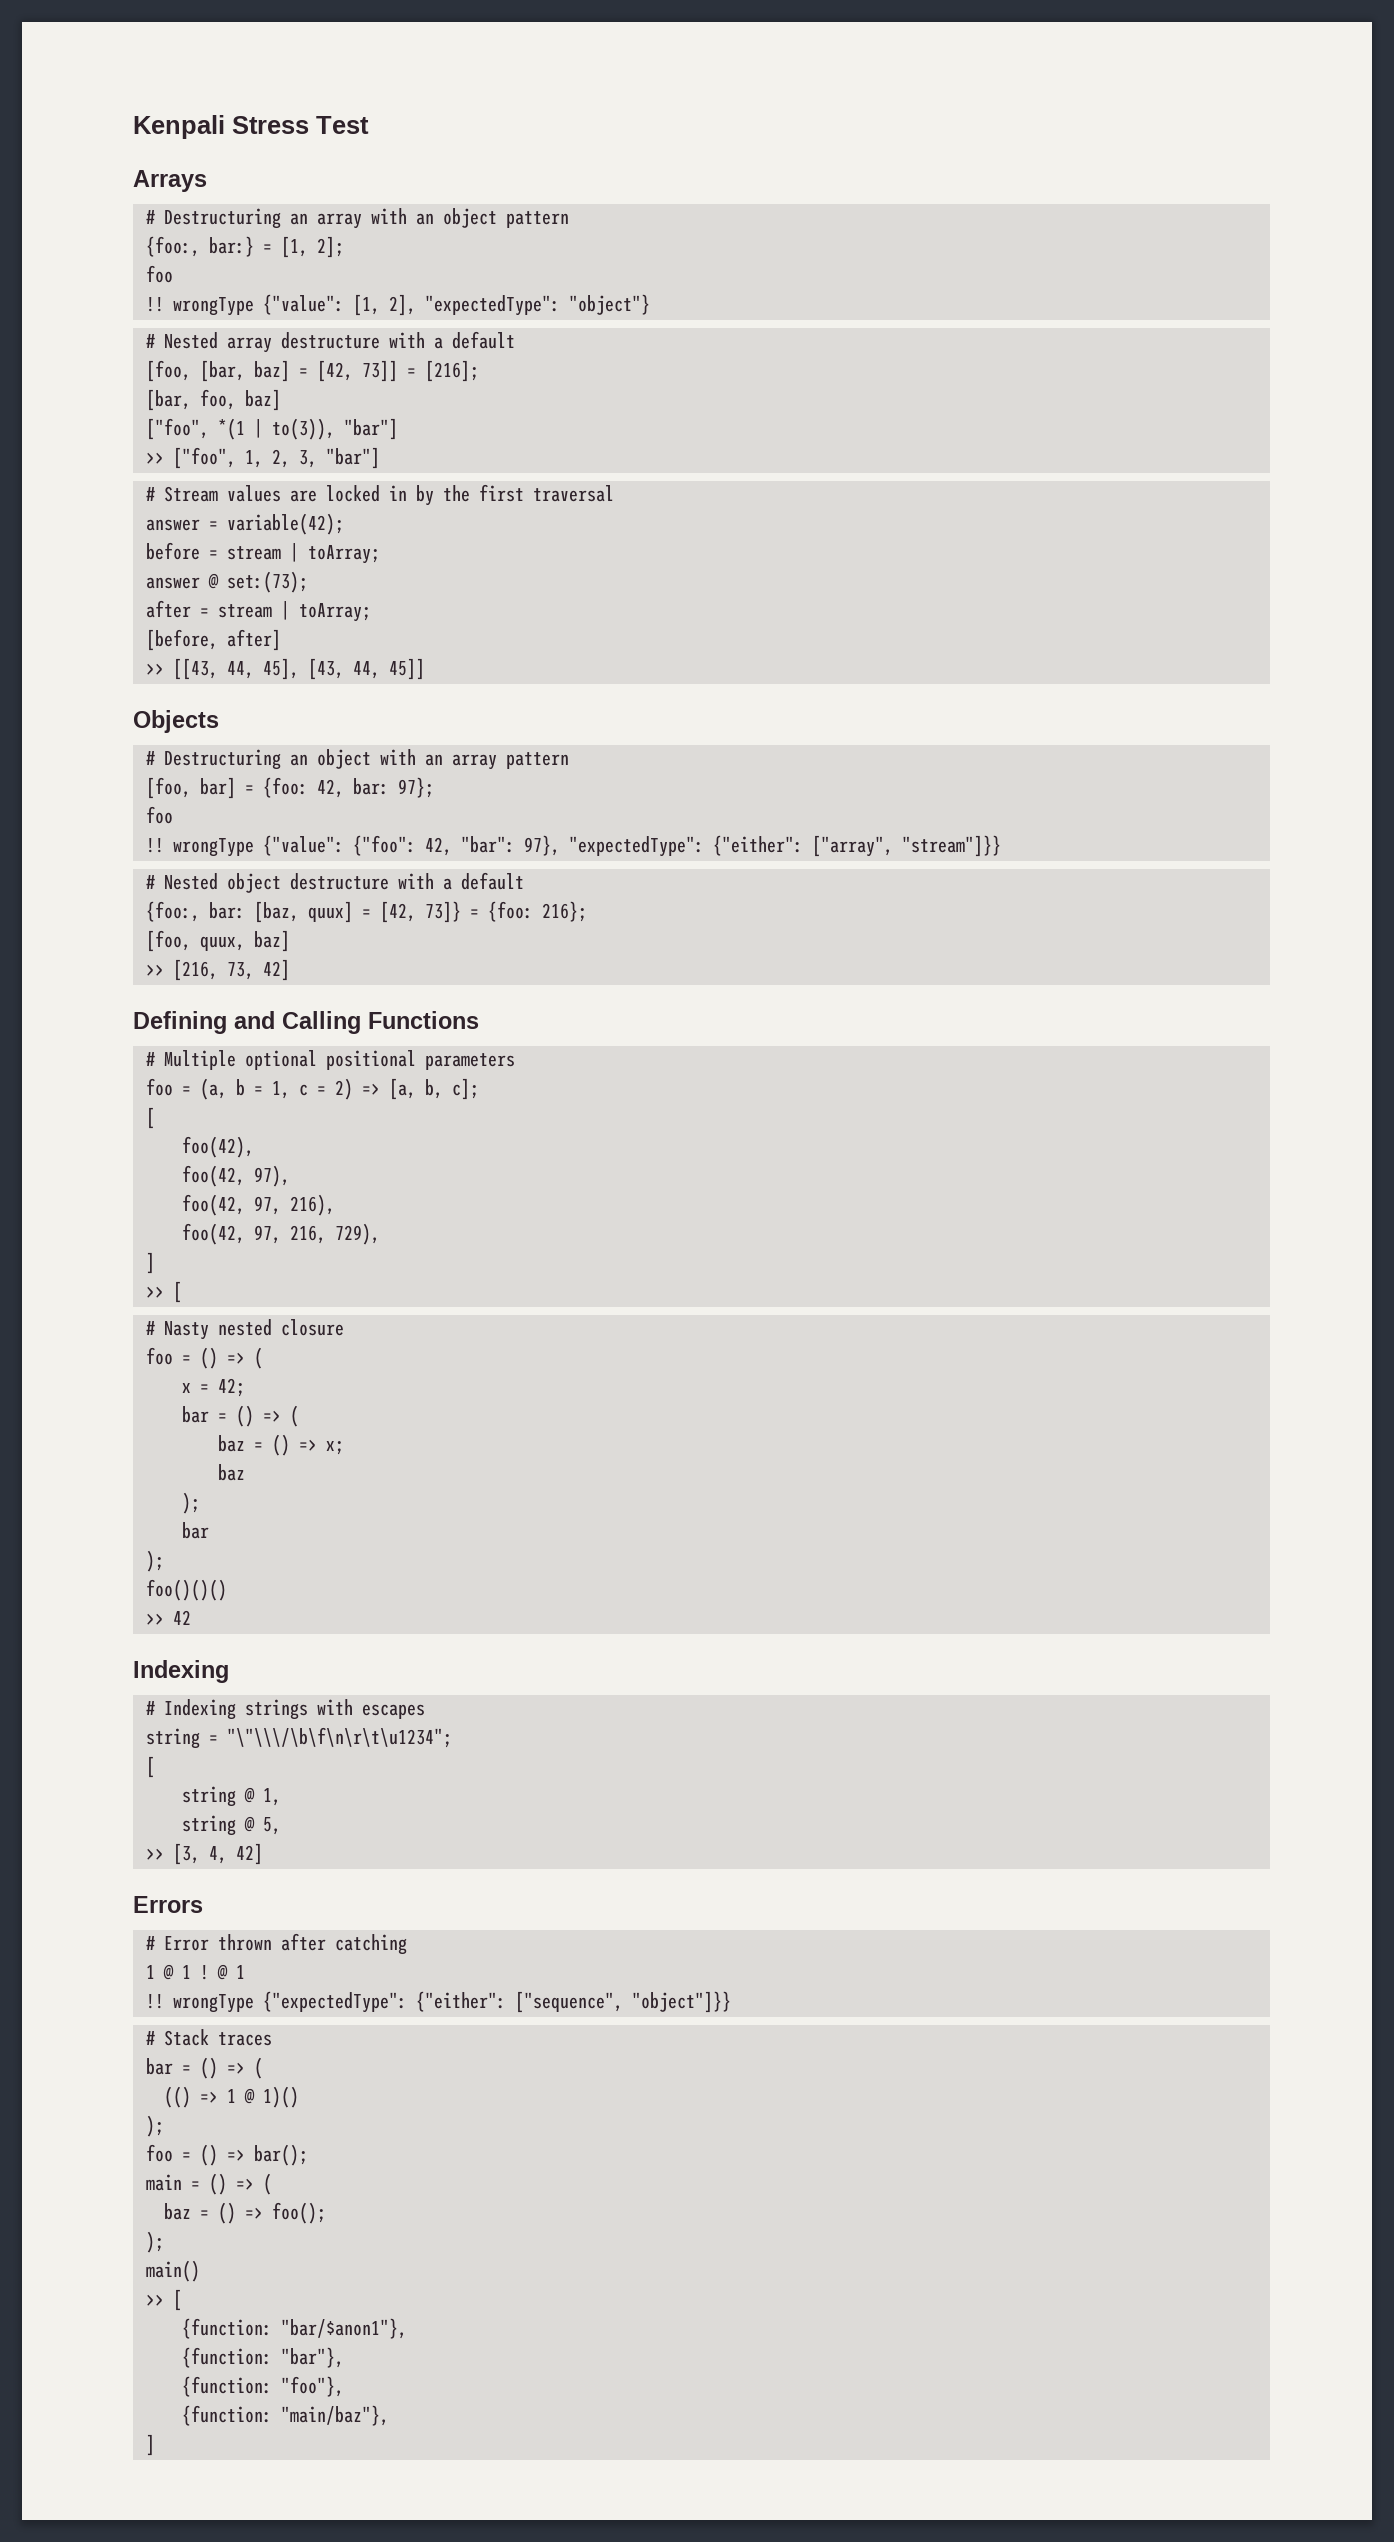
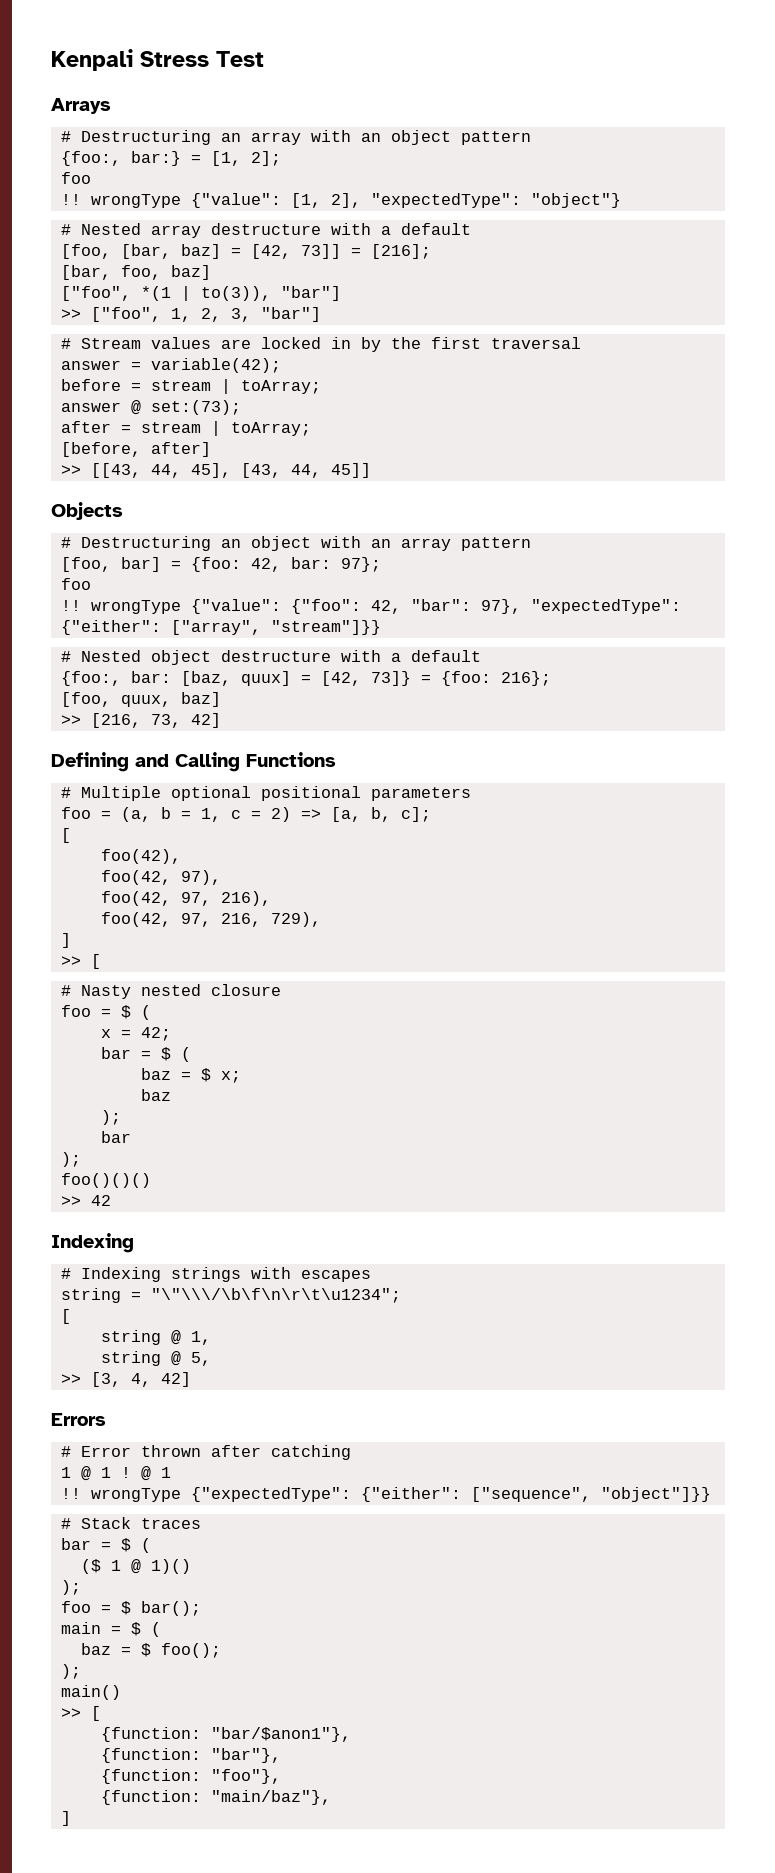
[199,1347,245,1369] () => -> [120,1005,131,1019] $
[235,1405,299,1427] [217,1434,317,1456] () => ( // baz = () => -> [160,1047,191,1062] [140,1068,211,1082] $ ( // baz = $
[199,2057,263,2079] [163,2086,218,2108] () => ( // (() => -> [120,1538,151,1553] [80,1559,101,1574] $ ( // ($
[199,2144,245,2166] () => -> [120,1601,131,1615] $
[208,2173,272,2195] [163,2202,263,2224] () => ( // baz = () => -> [130,1622,161,1637] [80,1643,151,1657] $ ( // baz = $

